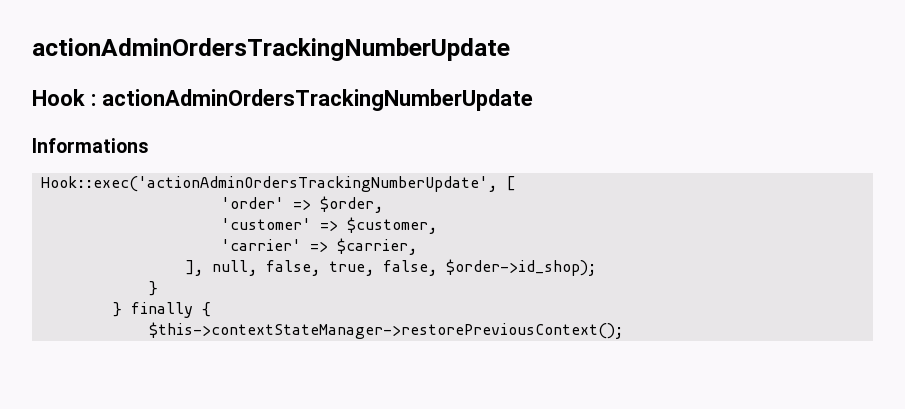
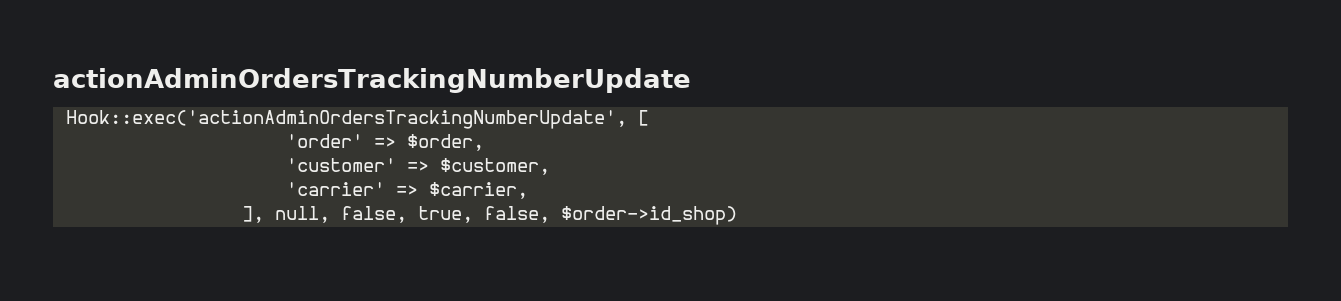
[32,38,510,61] [32,89,533,111] [32,138,149,153] actionAdminOrdersTrackingNumberUpdate // Hook : actionAdminOrdersTrackingNumberUpdate // Informations -> [53,68,691,93] actionAdminOrdersTrackingNumberUpdate
[446,259,597,276] [149,281,159,296] [113,302,212,318] [149,322,624,339] $order->id_shop); // } // } finally { // $this->contextStateManager->restorePreviousContext(); -> [560,206,737,225] $order->id_shop)

